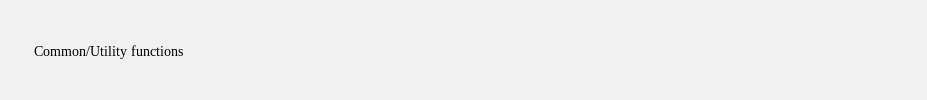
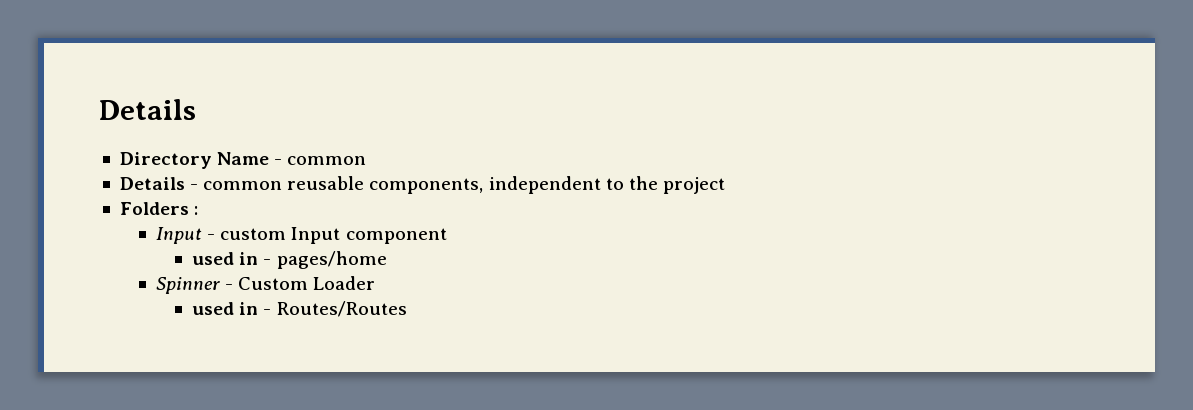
[34,45,183,59] Common/Utility functions -> [99,99,196,120] [119,152,367,169] [119,176,725,194] [119,202,199,215] [156,227,447,244] [192,251,387,269] [156,276,376,294] [192,301,407,317] Details // Directory Name - common // Details - common reusable components, independent to the project // Folders : // Input - custom Input component // used in - pages/home // Spinner - Custom Loader // used in - Routes/Routes

